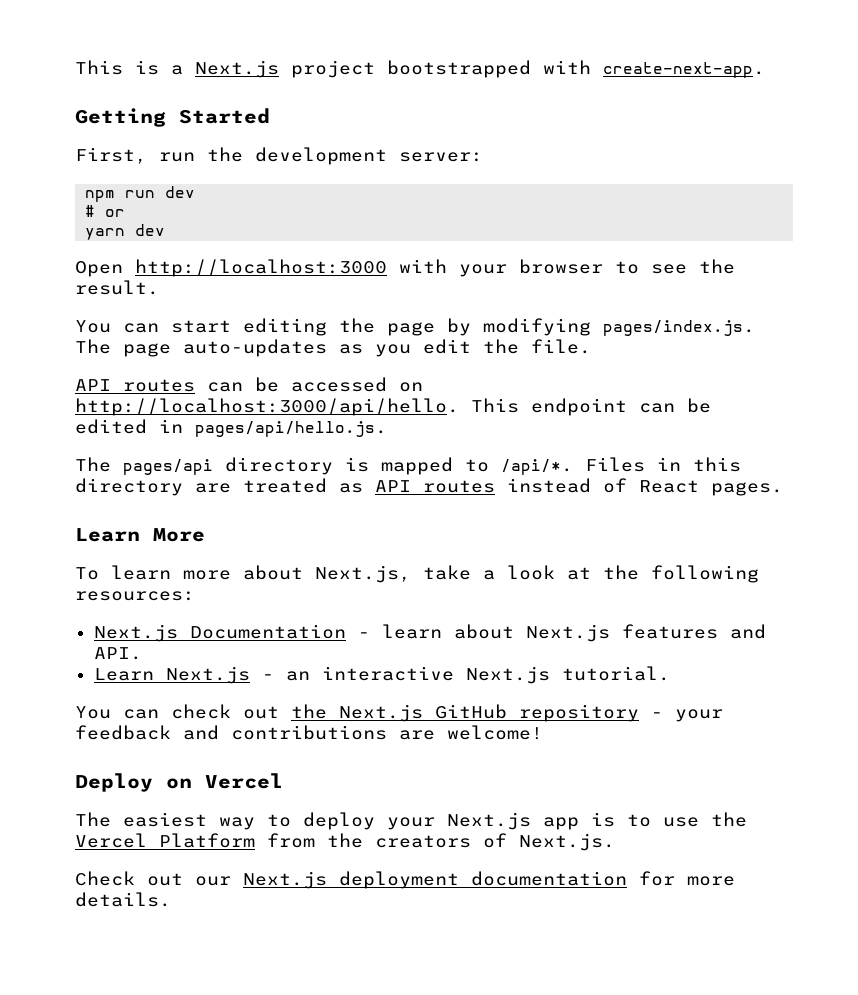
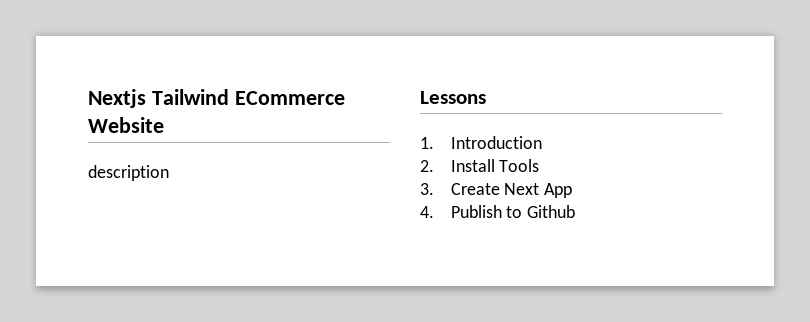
[75,60,765,78] [75,108,270,127] [75,147,483,165] [85,186,196,202] [85,205,126,217] [85,224,166,240] [75,259,735,277] [75,280,159,295] [75,318,755,336] [75,339,591,357] [75,377,423,392] [75,398,711,416] [75,419,387,437] [75,457,741,475] [75,478,783,496] [75,528,205,542] [75,565,759,583] [75,591,195,601] [93,624,766,642] [93,647,142,660] [93,666,670,684] [75,704,723,722] [75,725,543,740] [75,773,283,792] [75,812,747,830] [75,833,615,851] [75,871,735,889] [75,892,171,907] This is a Next.js project bootstrapped with create-next-app. // Getting Started // First, run the development server: // npm run dev // # or // yarn dev // Open http://localhost:3000 with your browser to see the result. // You can start editing the page by modifying pages/index.js. The page auto-updates as you edit the file. // API routes can be accessed on http://localhost:3000/api/hello. This endpoint can be edited in pages/api/hello.js. // The pages/api directory is mapped to /api/*. Files in this directory are treated as API routes instead of React pages. // Learn More // To learn more about Next.js, take a look at the following resources: // Next.js Documentation - learn about Next.js features and API. // Learn Next.js - an interactive Next.js tutorial. // You can check out the Next.js GitHub repository - your feedback and contributions are welcome! // Deploy on Vercel // The easiest way to deploy your Next.js app is to use the Vercel Platform from the creators of Next.js. // Check out our Next.js deployment documentation for more details. -> [88,89,345,108] [88,117,164,133] [88,165,169,181] [420,91,486,104] [420,136,542,149] [420,159,540,172] [420,183,573,198] [420,205,576,218] Nextjs Tailwind ECommerce Website // description // Lessons // 1. Introduction // 2. Install Tools // 3. Create Next App // 4. Publish to Github

